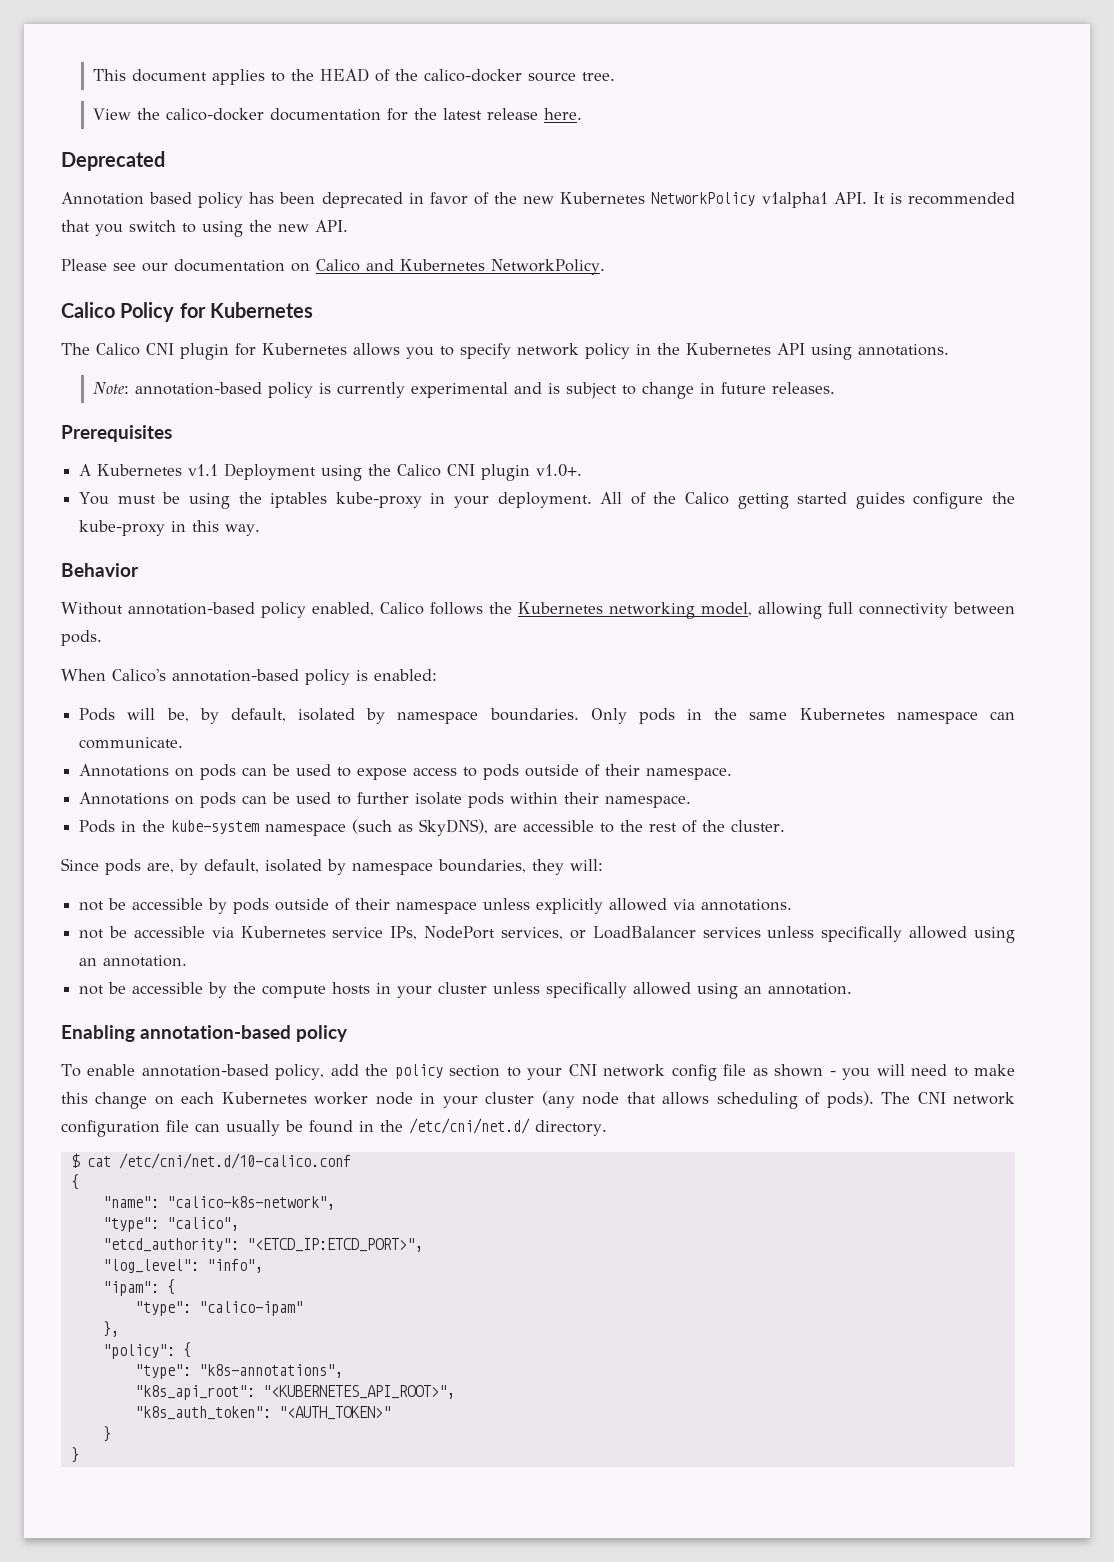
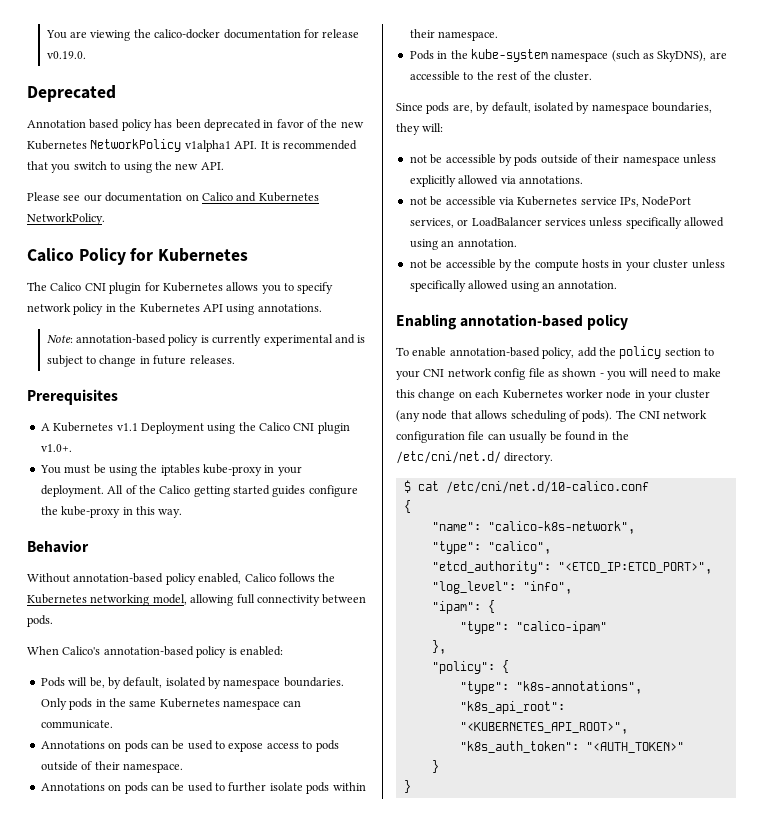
[92,68,615,85] [92,108,582,121] This document applies to the HEAD of the calico-docker source tree. // View the calico-docker documentation for the latest release here. -> [45,29,360,41] [46,51,86,59] You are viewing the calico-docker documentation for release v0.19.0.

